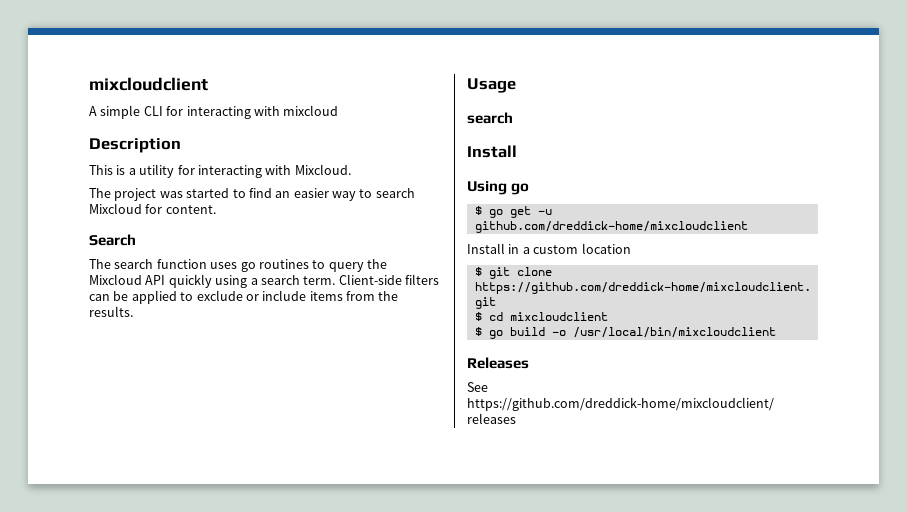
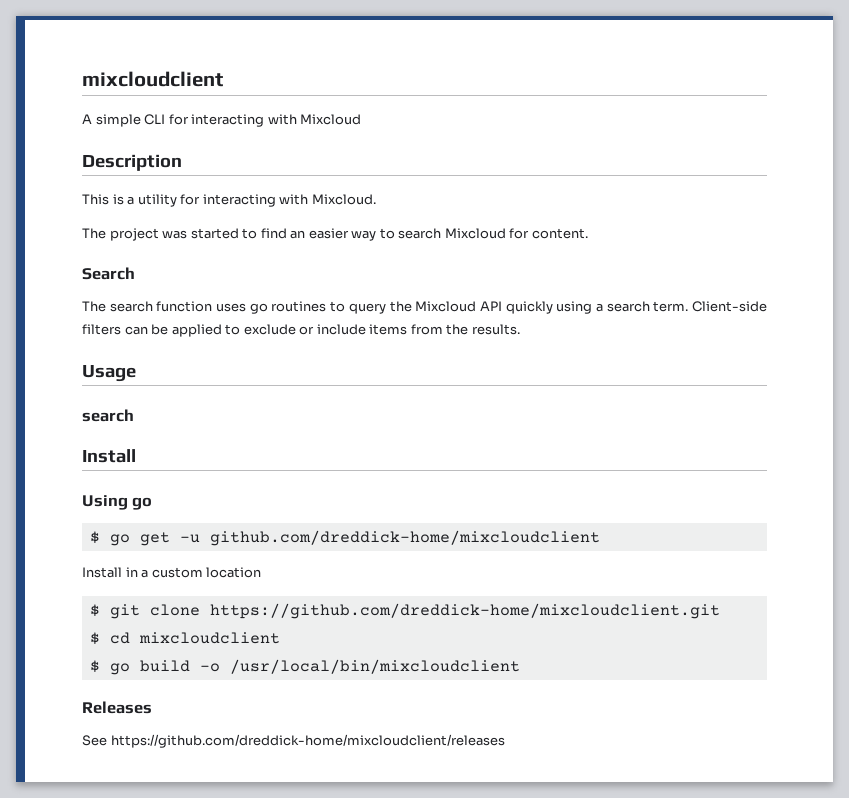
[283,105,339,116] mixcloud -> [300,114,362,125] Mixcloud

